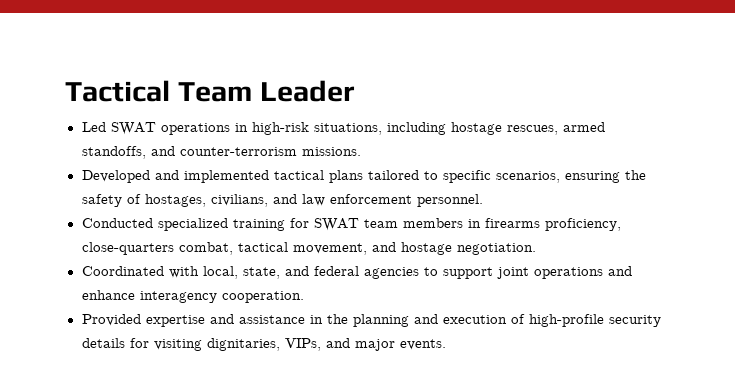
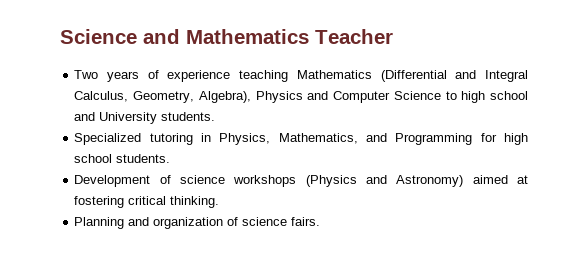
[65,80,355,102] [81,122,605,135] [81,146,361,159] [81,170,646,183] [81,194,483,207] [81,218,621,231] [81,242,536,255] [81,266,632,279] [81,290,304,303] [81,314,661,327] [81,338,446,351] Tactical Team Leader // Led SWAT operations in high-risk situations, including hostage rescues, armed standoffs, and counter-terrorism missions. // Developed and implemented tactical plans tailored to specific scenarios, ensuring the safety of hostages, civilians, and law enforcement personnel. // Conducted specialized training for SWAT team members in firearms proficiency, close-quarters combat, tactical movement, and hostage negotiation. // Coordinated with local, state, and federal agencies to support joint operations and enhance interagency cooperation. // Provided expertise and assistance in the planning and execution of high-profile security details for visiting dignitaries, VIPs, and major events. -> [60,29,393,44] [74,70,528,82] [74,91,528,103] [74,112,216,124] [74,133,528,145] [74,154,171,163] [74,175,528,187] [74,196,220,208] [74,217,321,229] Science and Mathematics Teacher // Two years of experience teaching Mathematics (Differential and Integral Calculus, Geometry, Algebra), Physics and Computer Science to high school and University students. // Specialized tutoring in Physics, Mathematics, and Programming for high school students. // Development of science workshops (Physics and Astronomy) aimed at fostering critical thinking. // Planning and organization of science fairs.

